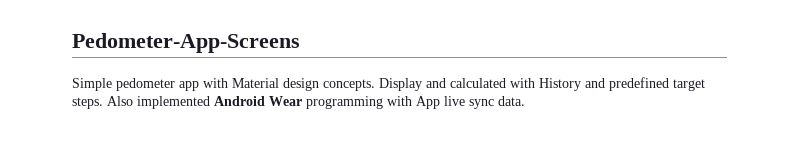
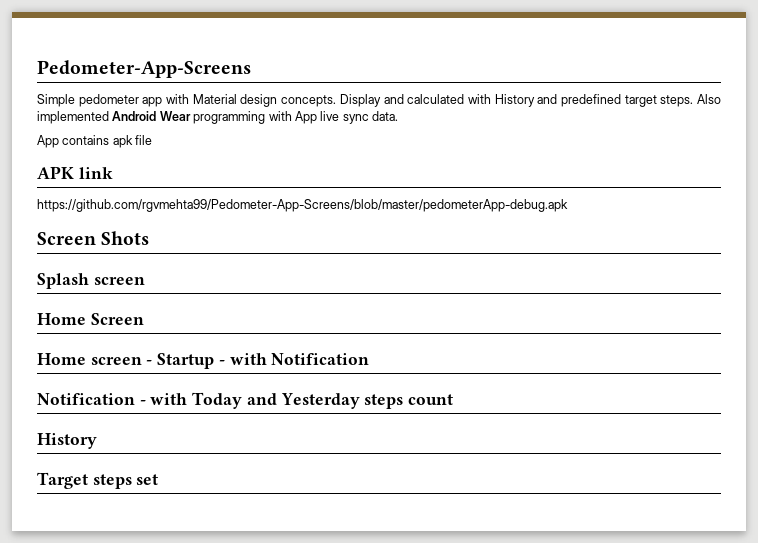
(525, 101) none -> [37,135,153,148] [37,166,113,179] [37,199,568,212] [37,231,150,245] [37,273,145,289] [37,313,144,325] [37,353,370,369] [37,392,454,409] [37,433,97,449] [37,472,159,489] // App contains apk file // APK link // https://github.com/rgvmehta99/Pedometer-App-Screens/blob/master/pedometerApp-debug.apk // Screen Shots // Splash screen // Home Screen // Home screen - Startup - with Notification // Notification - with Today and Yesterday steps count // History // Target steps set

